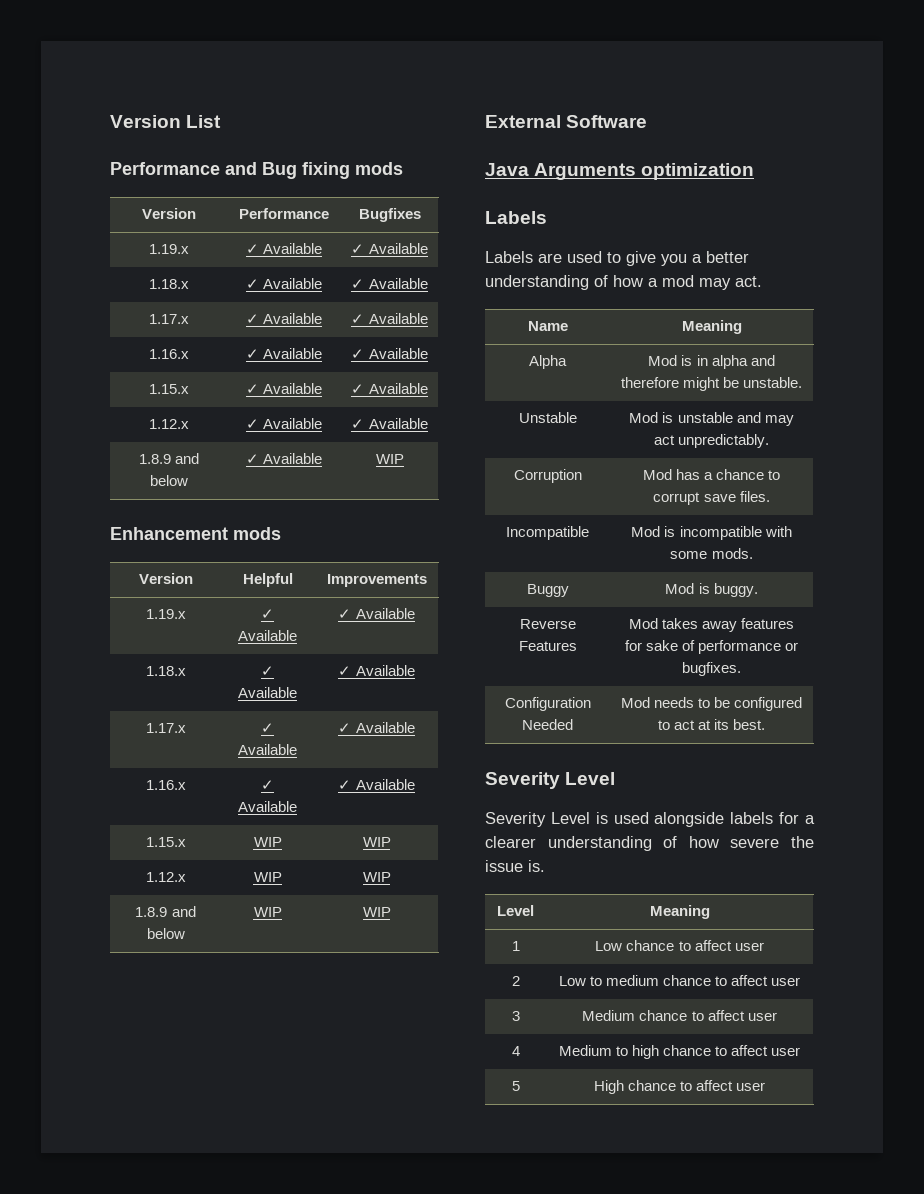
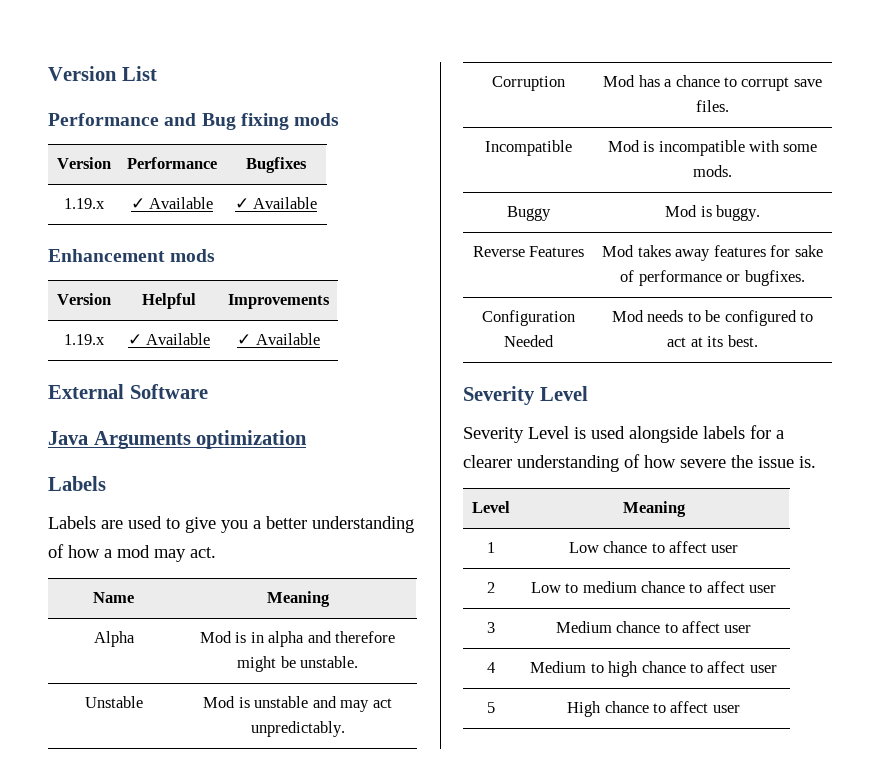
[149,279,189,289] [245,278,323,289] [351,278,428,289] [149,314,189,324] [245,313,323,324] [351,313,428,324] [149,349,189,359] [245,348,323,359] [351,348,428,359] [149,384,189,394] [245,383,323,394] [351,383,428,394] [149,419,189,429] [245,418,323,429] [351,418,428,429] [138,453,200,464] [150,475,188,486] [245,453,323,464] [375,454,404,464] // 1.18.x | ✓ Available | ✓ Available // 1.17.x | ✓ Available | ✓ Available // 1.16.x | ✓ Available | ✓ Available // 1.15.x | ✓ Available | ✓ Available // 1.12.x | ✓ Available | ✓ Available // 1.8.9 and below | ✓ Available | WIP -> (318, 203) none
[145,666,186,676] [261,666,274,676] [238,687,297,698] [338,665,415,676] [145,723,186,733] [261,723,274,733] [238,744,297,755] [338,722,415,733] [145,780,186,790] [261,780,274,790] [238,801,297,812] [338,779,415,790] [145,837,186,847] [253,837,282,847] [362,837,391,847] [145,872,186,882] [253,872,282,882] [362,872,391,882] [135,906,196,917] [146,928,185,939] [253,907,282,917] [362,907,391,917] // 1.18.x | ✓ Available | ✓ Available // 1.17.x | ✓ Available | ✓ Available // 1.16.x | ✓ Available | ✓ Available // 1.15.x | WIP | WIP // 1.12.x | WIP | WIP // 1.8.9 and below | WIP | WIP -> (320, 339) none

